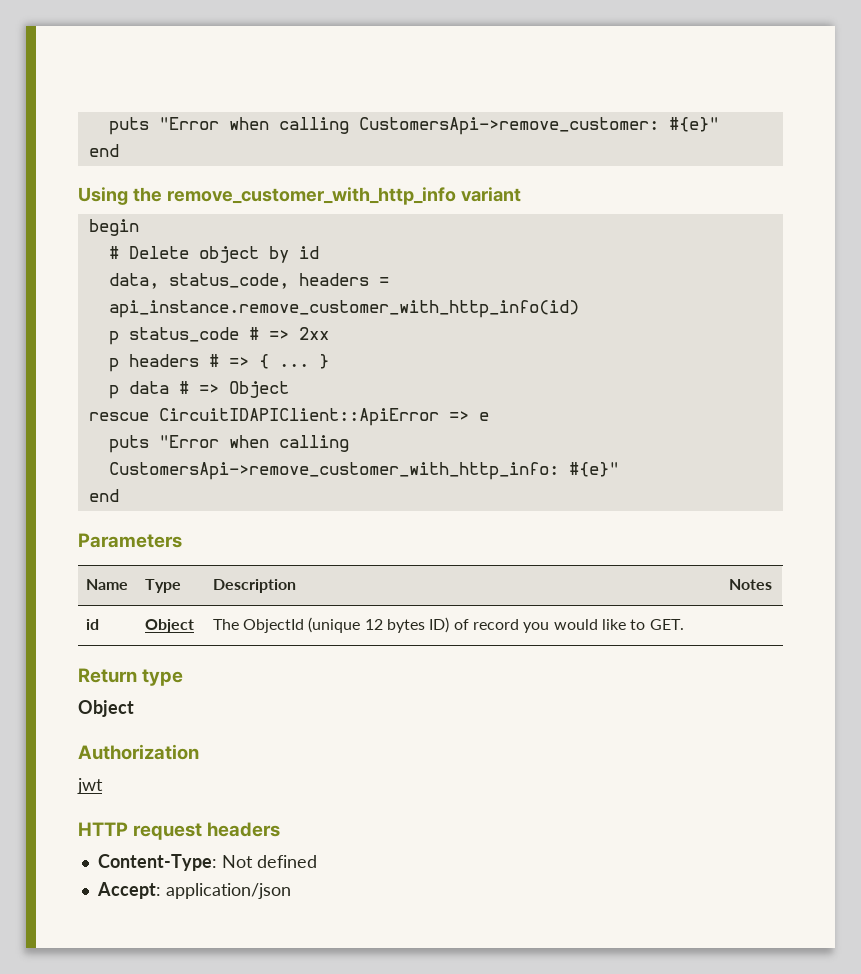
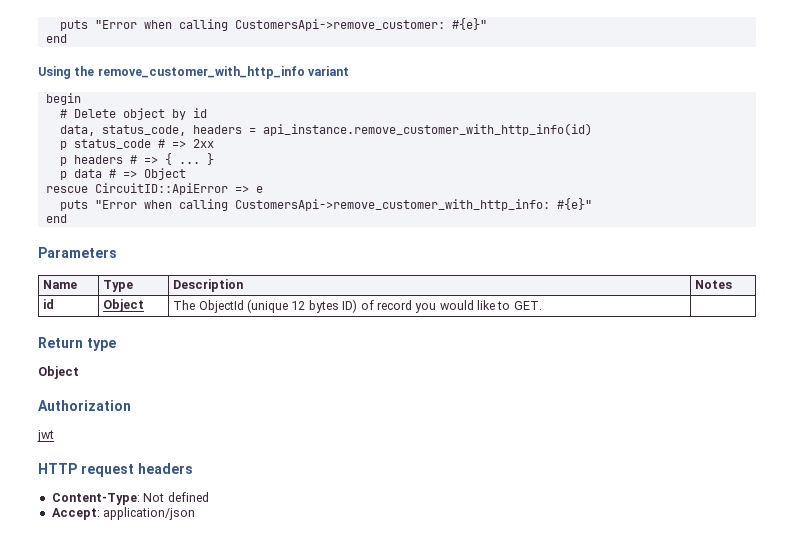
[158,408,439,426] CircuitIDAPIClient::ApiError -> [94,183,228,195] CircuitID::ApiError

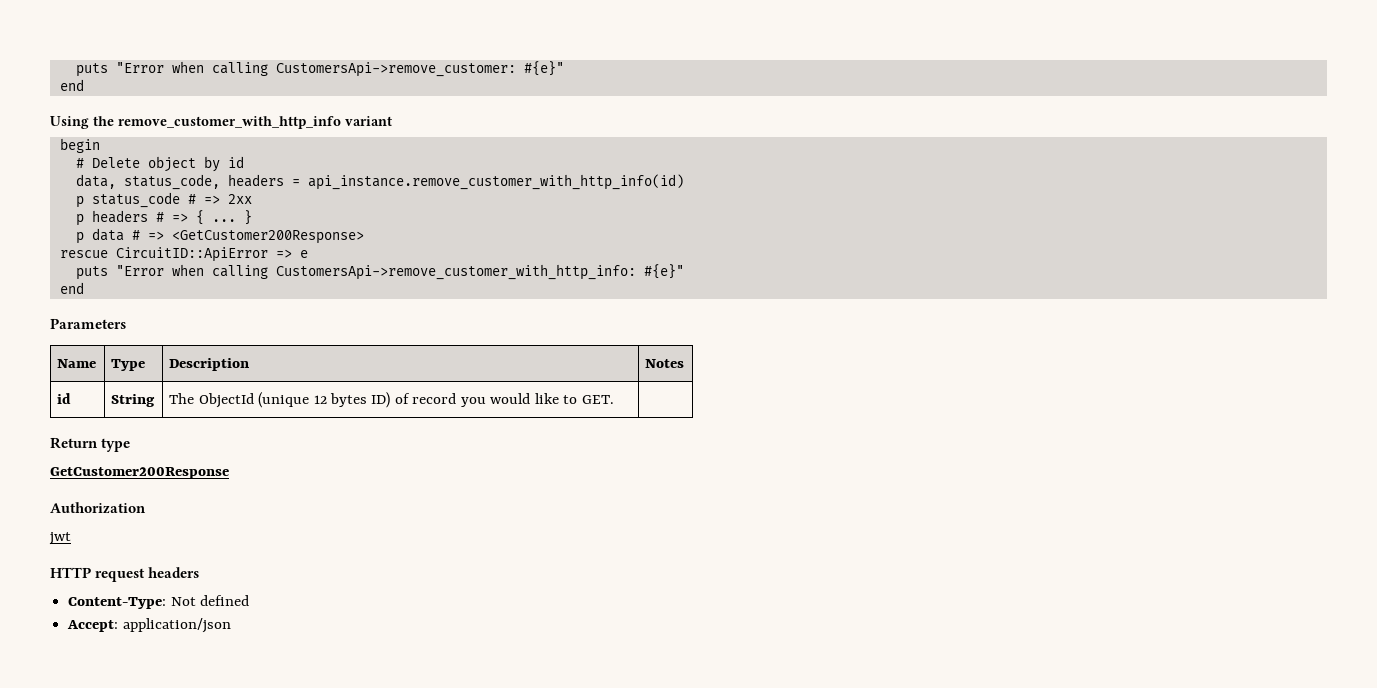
[143,168,186,180] Object -> [171,230,364,244] <GetCustomer200Response>
[103,299,145,312] Object -> [111,394,156,407] String
[38,366,79,379] Object -> [50,467,229,479] GetCustomer200Response

